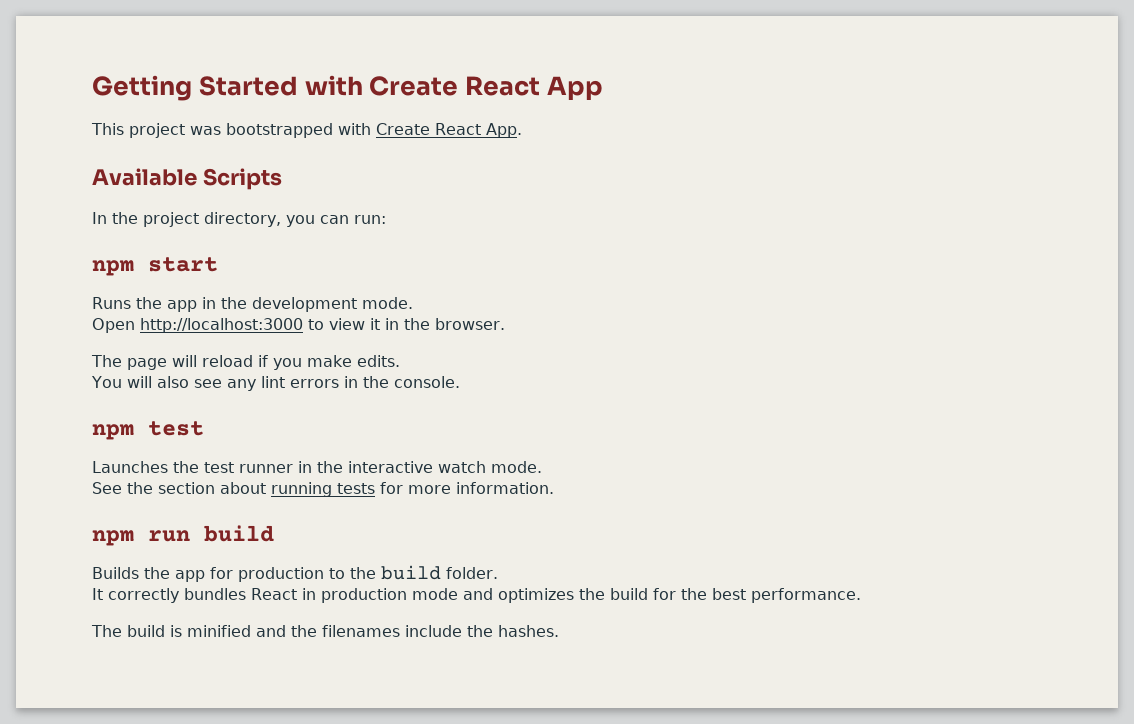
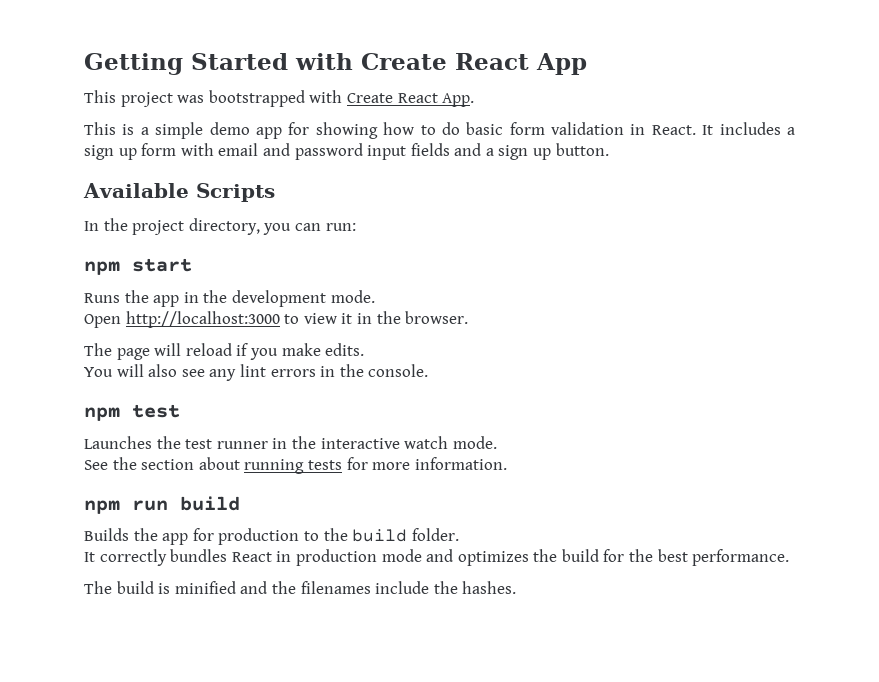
(522, 130) none -> [84,122,796,139] [84,143,609,160] // This is a simple demo app for showing how to do basic form validation in React. It includes a sign up form with email and password input fields and a sign up button.

